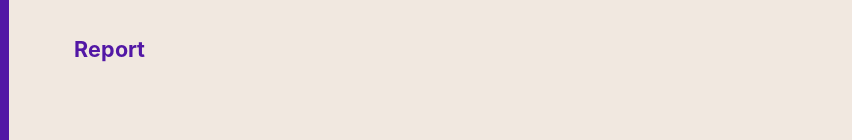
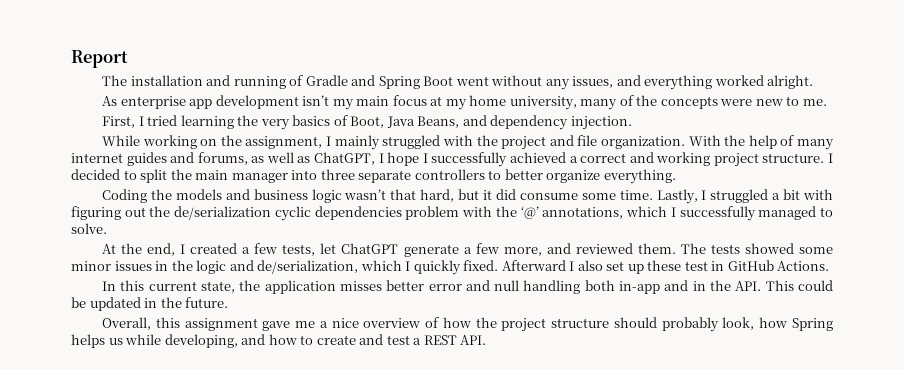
(145, 51) none -> [102,75,814,90] [102,95,827,110] [102,115,632,130] [102,135,834,150] [71,152,833,167] [71,169,676,184] [102,189,833,204] [71,206,834,221] [71,223,107,234] [102,243,834,257] [71,260,830,275] [102,280,834,294] [71,297,229,311] [102,317,834,332] [71,334,487,348] // The installation and running of Gradle and Spring Boot went without any issues, and everything worked alright. // As enterprise app development isn’t my main focus at my home university, many of the concepts were new to me. // First, I tried learning the very basics of Boot, Java Beans, and dependency injection. // While working on the assignment, I mainly struggled with the project and file organization. With the help of many internet guides and forums, as well as ChatGPT, I hope I successfully achieved a correct and working project structure. I decided to split the main manager into three separate controllers to better organize everything. // Coding the models and business logic wasn’t that hard, but it did consume some time. Lastly, I struggled a bit with figuring out the de/serialization cyclic dependencies problem with the ‘@’ annotations, which I successfully managed to solve. // At the end, I created a few tests, let ChatGPT generate a few more, and reviewed them. The tests showed some minor issues in the logic and de/serialization, which I quickly fixed. Afterward I also set up these test in GitHub Actions. // In this current state, the application misses better error and null handling both in-app and in the API. This could be updated in the future. // Overall, this assignment gave me a nice overview of how the project structure should probably look, how Spring helps us while developing, and how to create and test a REST API.

